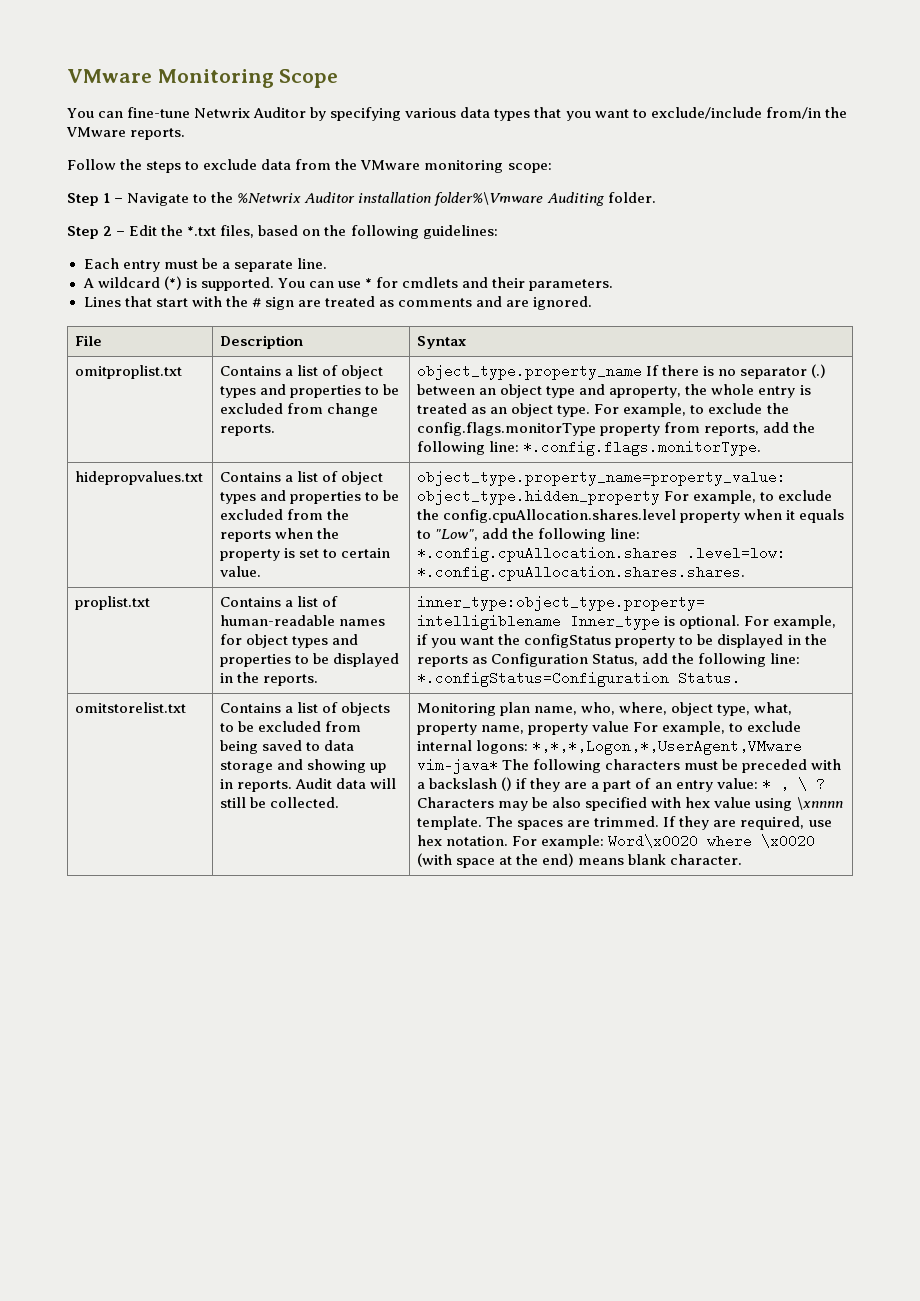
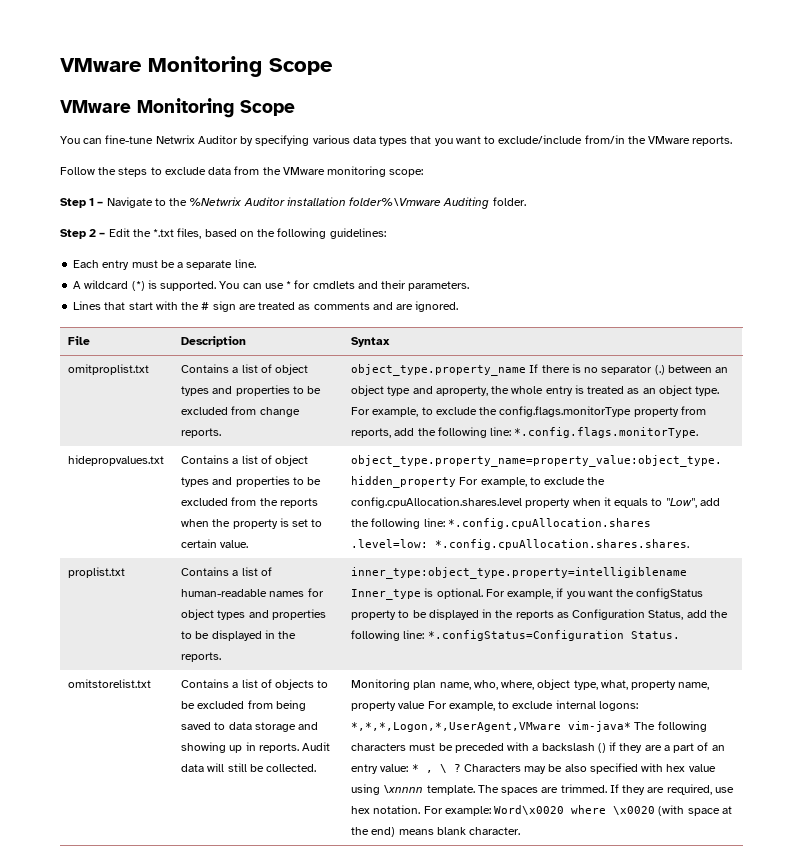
[67,69,339,88] VMware Monitoring Scope -> [60,56,333,77] [60,98,295,118] VMware Monitoring Scope // VMware Monitoring Scope

